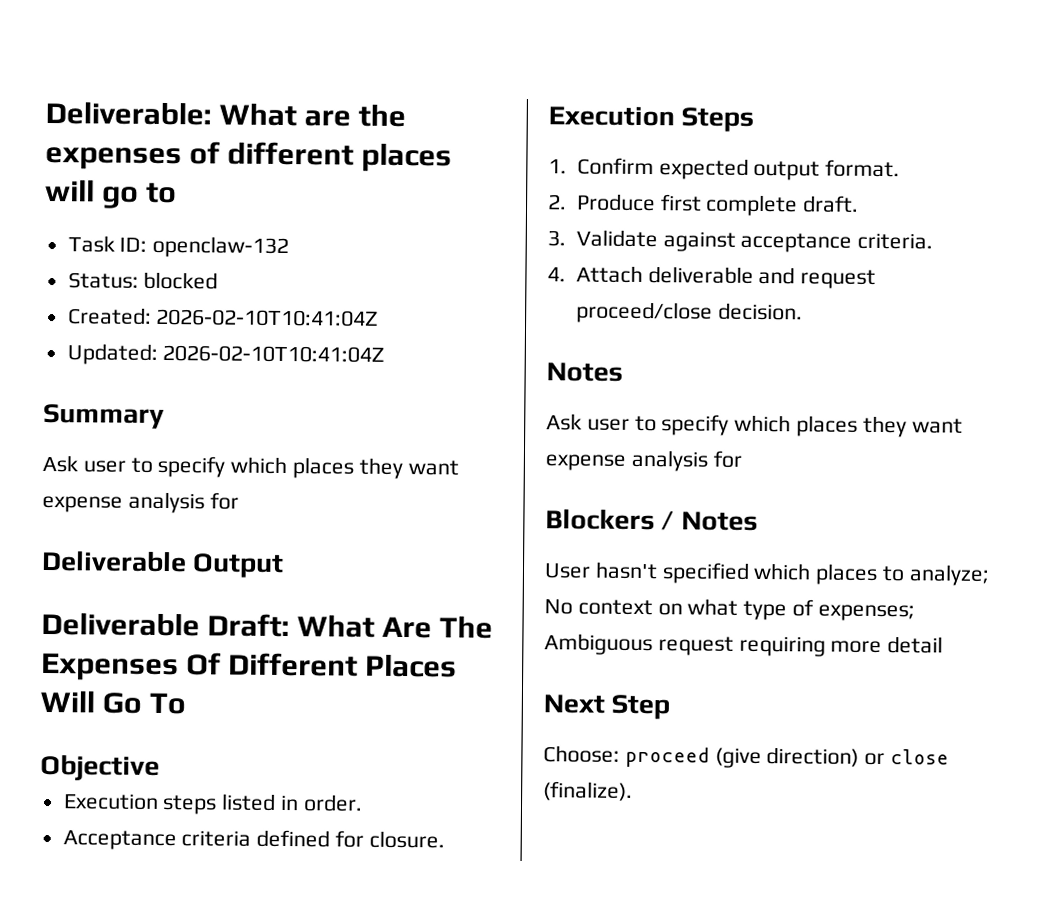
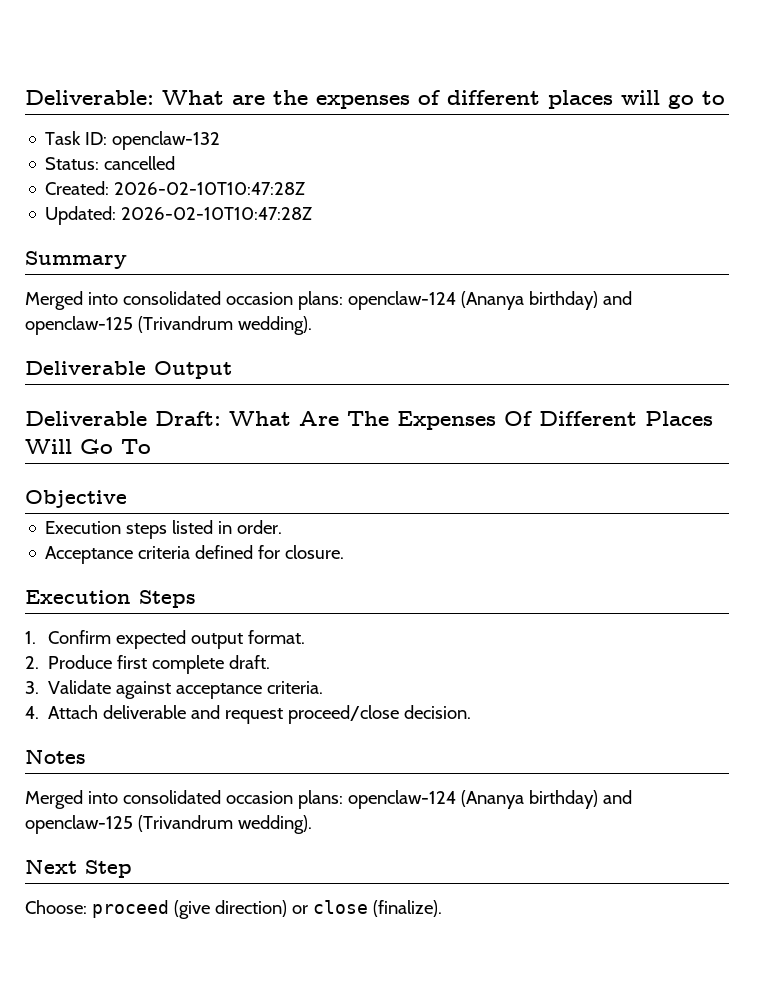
[143,271,219,290] blocked -> [104,156,176,170] cancelled
[156,308,379,327] 2026-02-10T10:41:04Z -> [114,182,307,195] 2026-02-10T10:47:28Z
[162,344,385,363] 2026-02-10T10:41:04Z -> [121,207,314,220] 2026-02-10T10:47:28Z
[42,454,459,479] [42,491,239,514] Ask user to specify which places they want expense analysis for -> [25,291,632,310] [25,316,312,335] Merged into consolidated occasion plans: openclaw-124 (Ananya birthday) and openclaw-125 (Trivandrum wedding).
[546,413,963,438] [545,449,742,472] [545,509,758,531] [544,561,990,586] [544,598,915,622] [544,633,944,657] Ask user to specify which places they want expense analysis for // Blockers / Notes // User hasn't specified which places to analyze; No context on what type of expenses; Ambiguous request requiring more detail -> [25,790,632,809] [25,815,312,834] Merged into consolidated occasion plans: openclaw-124 (Ananya birthday) and openclaw-125 (Trivandrum wedding).

